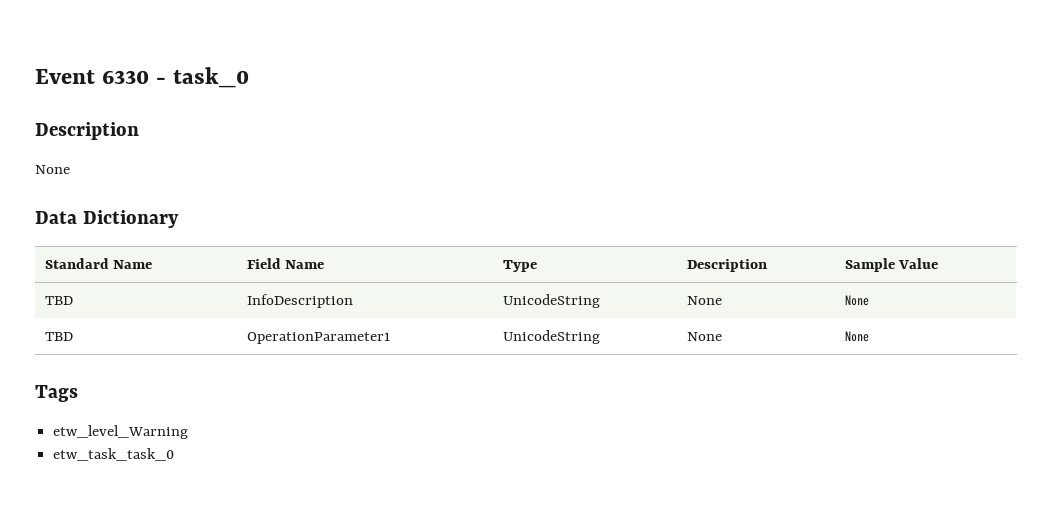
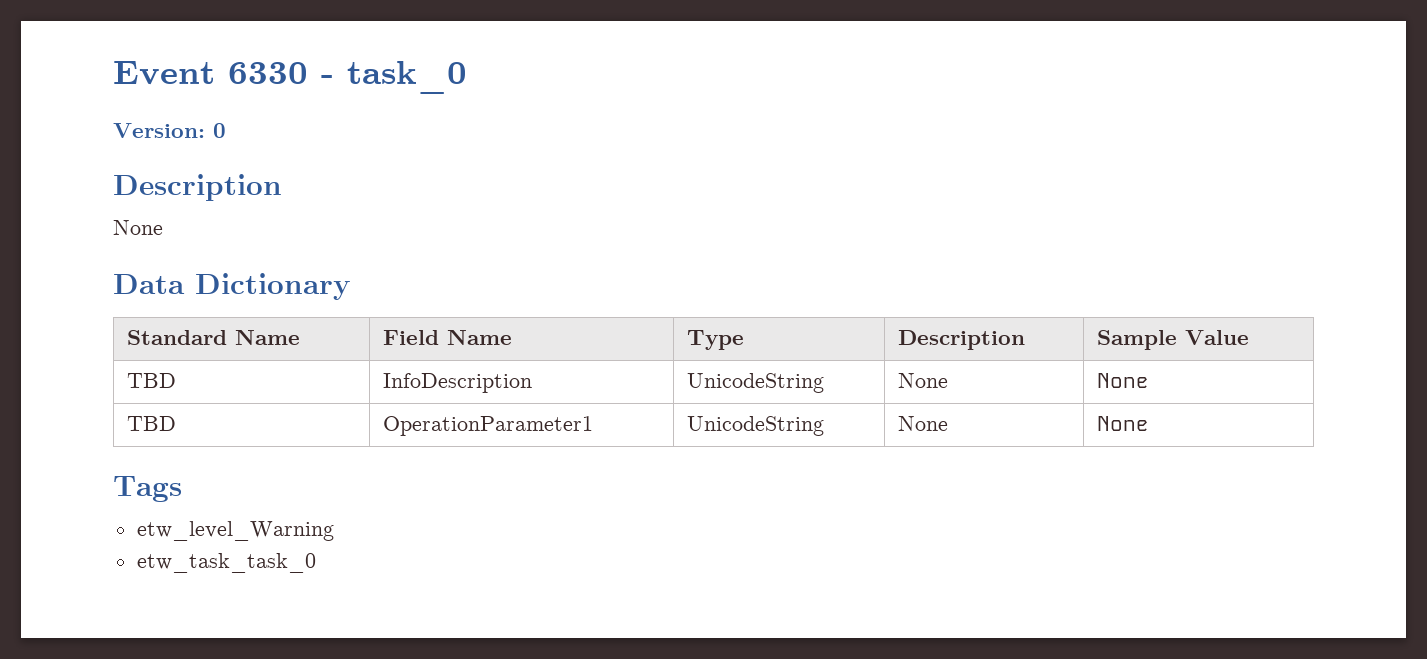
(250, 77) none -> [113,123,226,138] // Version: 0

